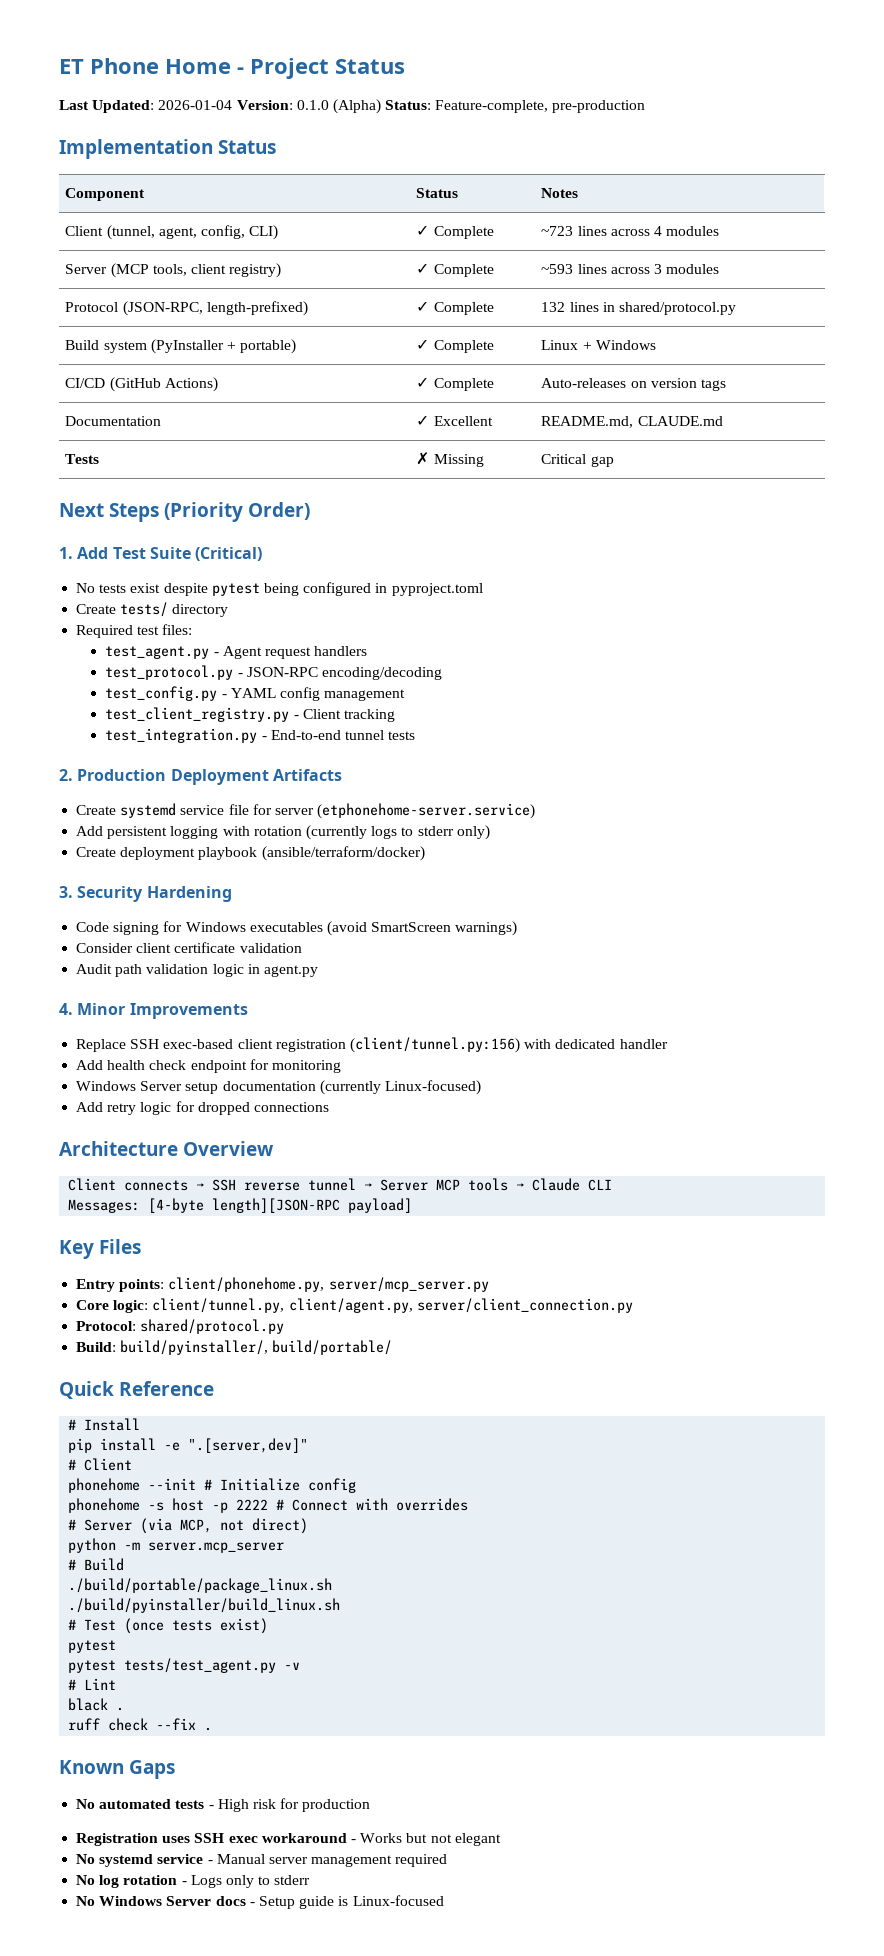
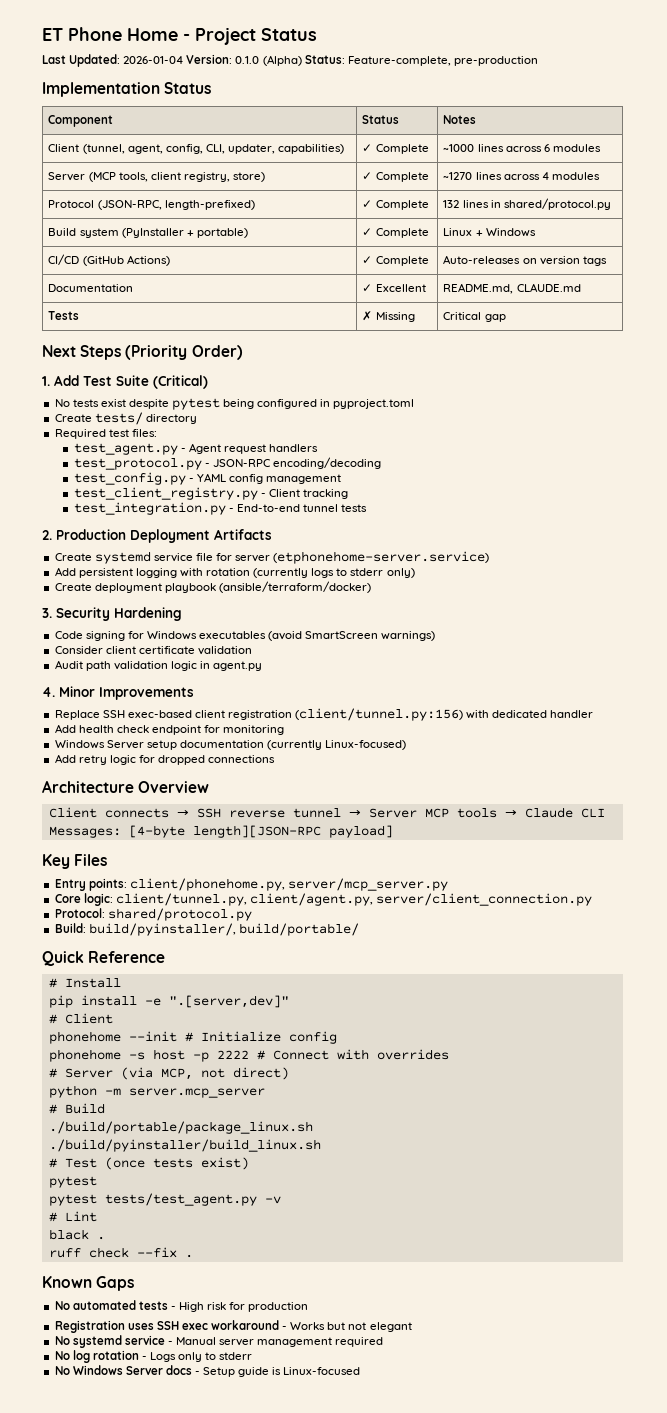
[249,225,279,240] [416,225,494,239] [541,226,662,236] CLI) | ✓ Complete | ~723 lines across 4 -> [205,144,345,154] [362,144,429,154] [443,144,550,152] CLI, updater, capabilities) | ✓ Complete | ~1000 lines across 6
[229,263,282,278] [416,263,494,277] [541,264,662,274] registry) | ✓ Complete | ~593 lines across 3 -> [183,172,266,182] [362,172,429,182] [443,172,549,180] registry, store) | ✓ Complete | ~1270 lines across 4

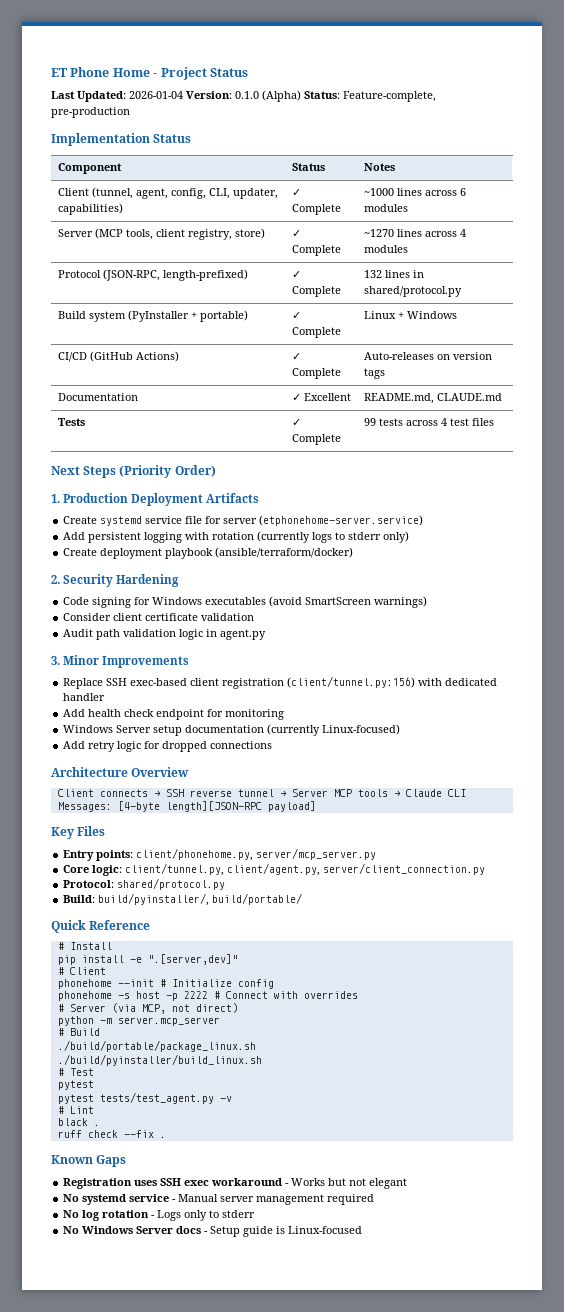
[362,311,415,322] [443,312,506,322] ✗ Missing | Critical gap -> [291,419,301,426] [291,434,341,445] [363,418,494,426] ✓ Complete | 99 tests across 4 test files
[54,375,208,389] [54,398,415,410] [54,412,197,425] [54,429,157,439] [73,443,319,455] [73,457,381,470] [73,472,342,485] [73,487,348,500] [73,502,368,515] [42,530,52,540] Add Test Suite (Critical) // No tests exist despite pytest being configured in pyproject.toml // Create tests/ directory // Required test files: // test_agent.py - Agent request handlers // test_protocol.py - JSON-RPC encoding/decoding // test_config.py - YAML config management // test_client_registry.py - Client tracking // test_integration.py - End-to-end tunnel tests // 2. -> (60, 498) none
[42,608,52,618] 3. -> [51,575,60,584] 2.
[42,687,55,697] 4. -> [51,656,60,665] 3.
[104,1157,249,1170] (once tests exist) -> (94, 1072) none
[54,1300,309,1312] // No automated tests - High risk for production -> (127, 1161) none

